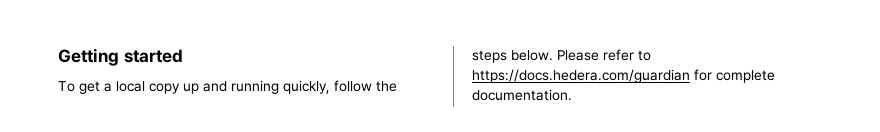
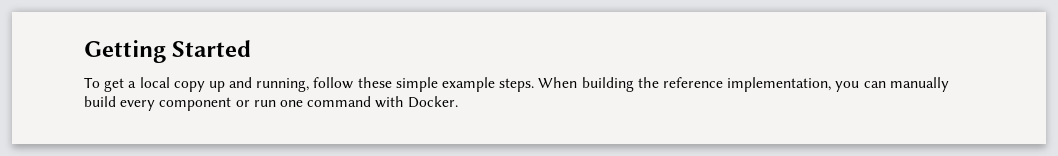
[123,49,183,63] started -> [172,40,252,57] Started
[231,80,397,94] [472,49,651,63] [472,69,775,83] [472,89,572,101] running quickly, follow the steps below. Please refer to https://docs.hedera.com/guardian for complete documentation. -> [256,77,949,92] [84,96,459,111] running, follow these simple example steps. When building the reference implementation, you can manually build every component or run one command with Docker.

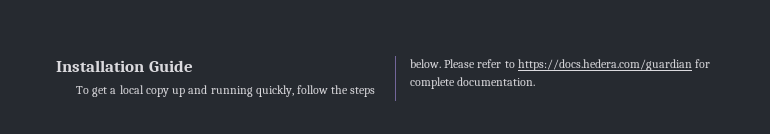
[84,40,252,63] Getting Started -> [56,60,193,72] Installation Guide
[256,77,949,92] [84,96,459,111] running, follow these simple example steps. When building the reference implementation, you can manually build every component or run one command with Docker. -> [210,85,376,97] [410,59,711,71] [410,77,536,89] running quickly, follow the steps below. Please refer to https://docs.hedera.com/guardian for complete documentation.

